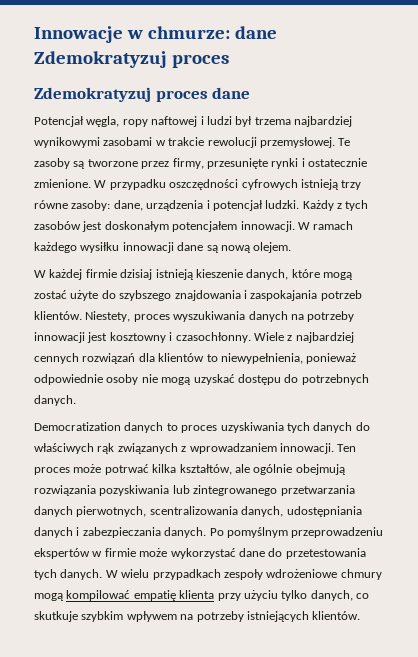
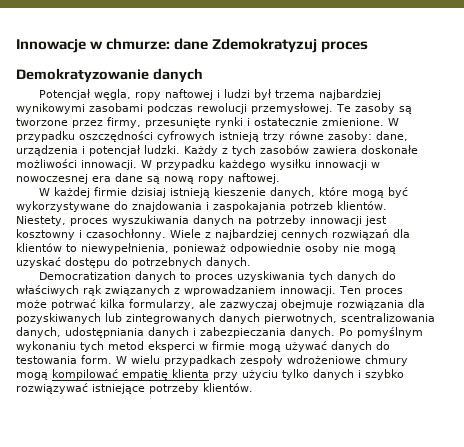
[34,87,251,102] Zdemokratyzuj proces dane -> [16,68,203,83] Demokratyzowanie danych
[155,137,205,146] w trakcie -> [147,103,193,114] podczas
[82,221,238,232] jest doskonałym potencjałem -> [313,145,418,154] [16,159,77,168] zawiera doskonałe możliwości
[313,221,354,230] ramach -> [156,159,215,170] przypadku
(174, 247) none -> [371,162,380,168] [16,174,111,184] w nowoczesnej era
[253,242,292,253] olejem. -> [198,173,280,184] ropy naftowej.
[34,290,172,301] zostać użyte do szybszego -> [387,187,408,198] [16,201,128,212] być wykorzystywane do
[179,464,346,475] [34,485,355,496] kształtów, ale ogólnie obejmują rozwiązania pozyskiwania lub zintegrowanego przetwarzania -> [129,299,425,310] [16,313,215,324] formularzy, ale zazwyczaj obejmuje rozwiązania dla pozyskiwanych lub zintegrowanych
[291,527,384,538] [34,548,366,559] [34,569,103,580] przeprowadzeniu ekspertów w firmie może wykorzystać dane do przetestowania tych danych. -> [16,341,390,352] [16,355,112,364] wykonaniu tych metod eksperci w firmie mogą używać danych do testowania form.
[310,590,369,601] [34,611,309,622] danych, co skutkuje szybkim wpływem na potrzeby istniejących -> [313,369,404,380] [16,383,199,394] danych i szybko rozwiązywać istniejące potrzeby

